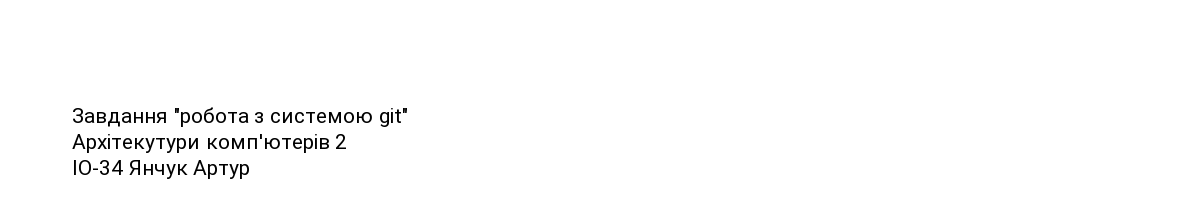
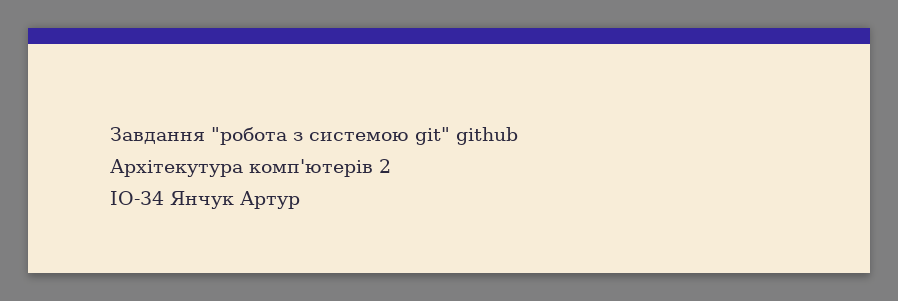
[72,134,200,153] // Архітекутури -> [456,127,518,145] [110,159,243,177] github // Архітекутура

